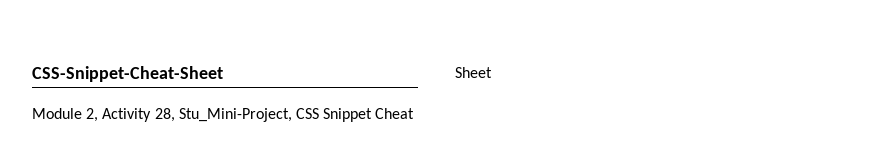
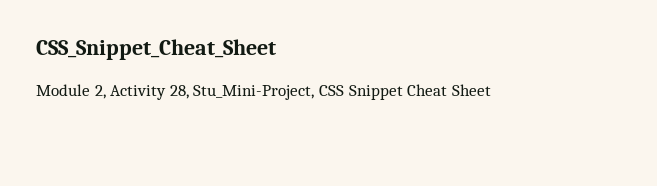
[32,66,223,82] CSS-Snippet-Cheat-Sheet -> [36,39,276,60] CSS_Snippet_Cheat_Sheet

